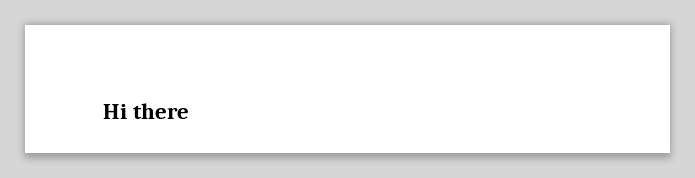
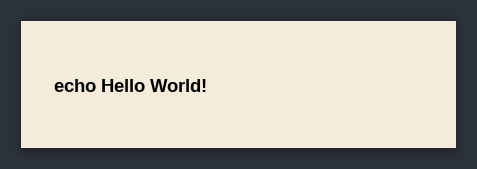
[103,103,190,119] Hi there -> [54,79,207,92] echo Hello World!

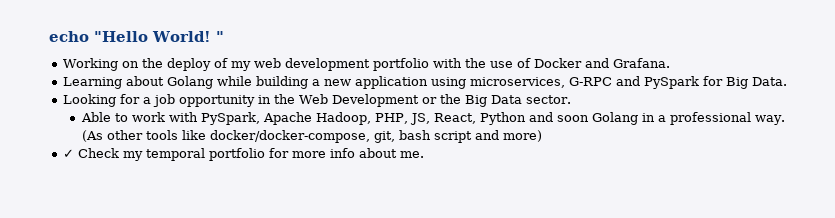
[101,79,207,92] Hello World! -> [94,31,224,42] [63,58,671,71] [63,76,788,89] [63,94,572,107] [81,112,786,125] [82,130,543,143] [63,148,425,161] "Hello World! " // Working on the deploy of my web development portfolio with the use of Docker and Grafana. // Learning about Golang while building a new application using microservices, G-RPC and PySpark for Big Data. // Looking for a job opportunity in the Web Development or the Big Data sector. // Able to work with PySpark, Apache Hadoop, PHP, JS, React, Python and soon Golang in a professional way. (As other tools like docker/docker-compose, git, bash script and more) // ✓ Check my temporal portfolio for more info about me.

